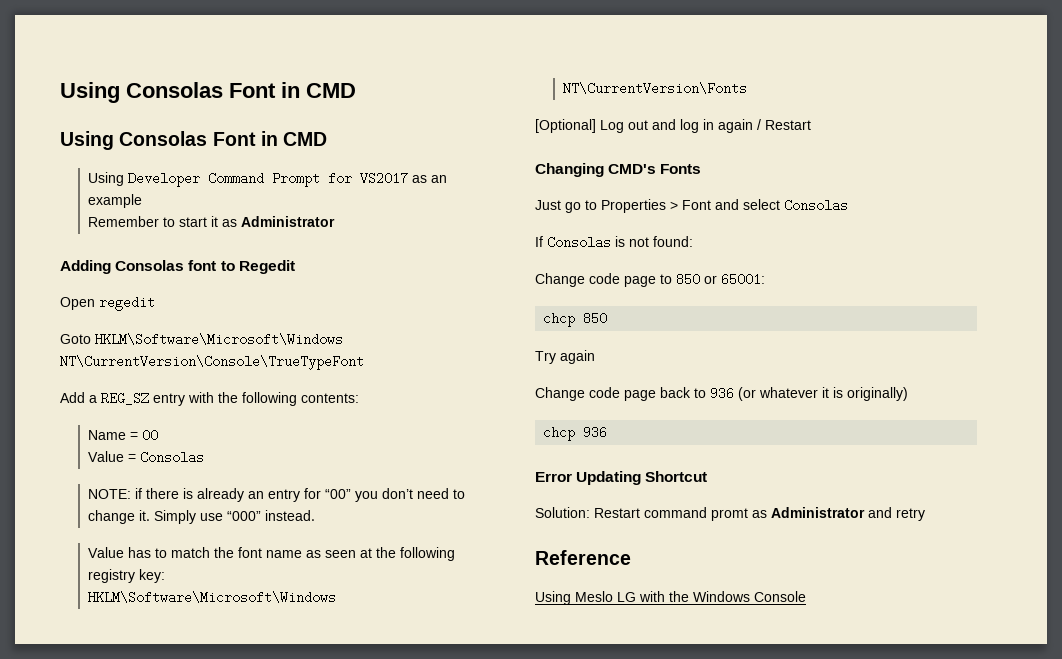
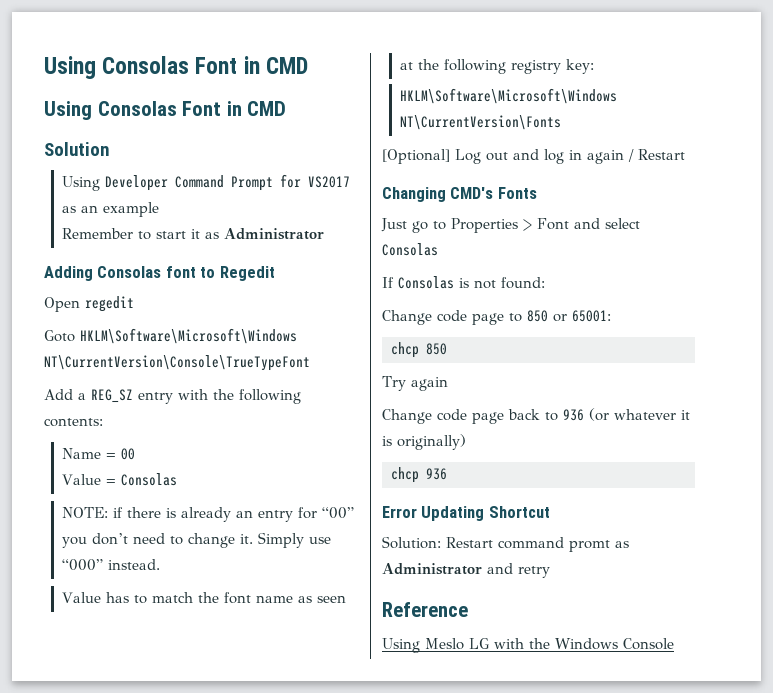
(328, 139) none -> [44,142,109,156] // Solution

